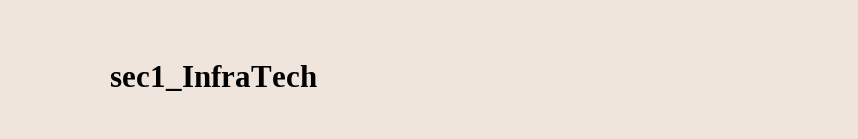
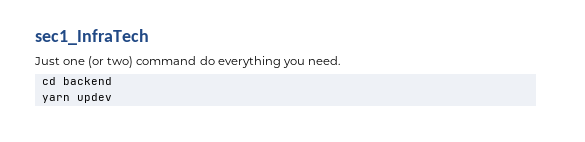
(317, 78) none -> [34,56,340,68] [41,77,112,85] [41,93,112,103] // Just one (or two) command do everything you need. // cd backend // yarn updev

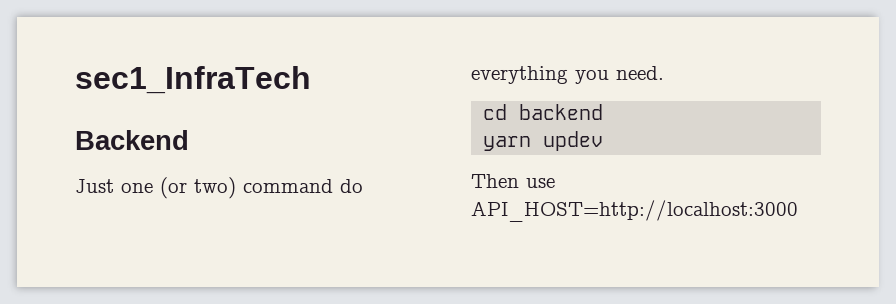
(149, 37) none -> [75,130,189,150] // Backend
(112, 98) none -> [471,174,555,188] [471,200,798,222] // Then use API_HOST=http://localhost:3000

